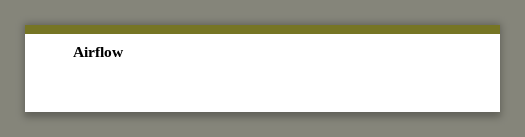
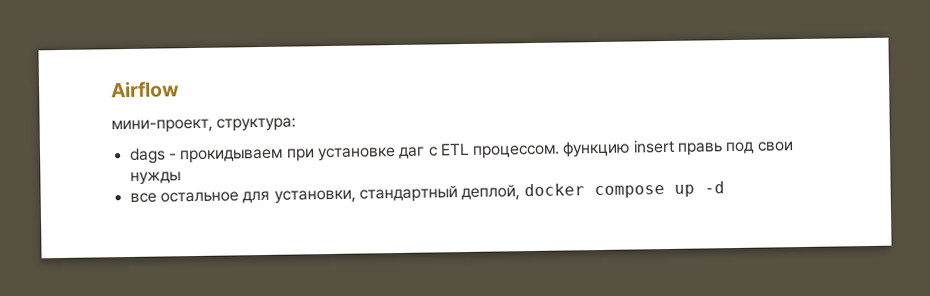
(124, 52) none -> [111,117,297,134] [128,139,794,164] [129,171,181,185] [129,181,725,204] // мини-проект, структура: // dags - прокидываем при установке даг с ETL процессом. функцию insert правь под свои нужды // все остальное для установки, стандартный деплой, docker compose up -d

